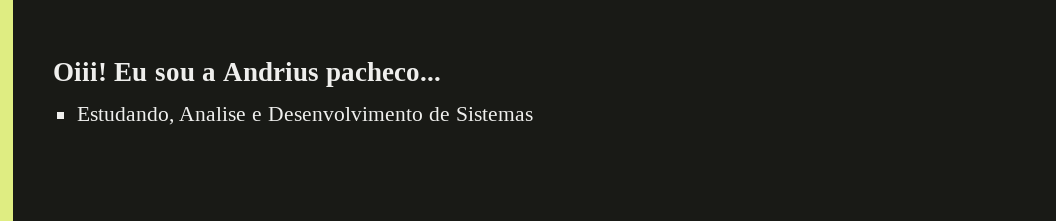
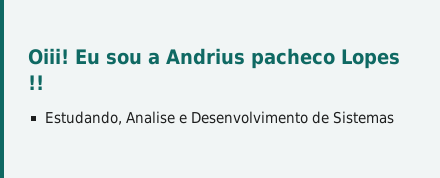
[326,62,442,87] pacheco... -> [251,48,400,69] [28,75,44,90] pacheco Lopes !!

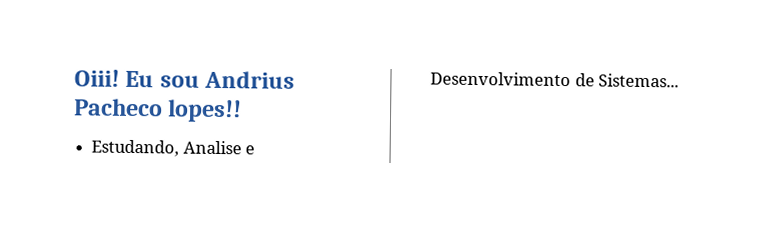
[148,48,400,69] [28,75,44,90] a Andrius pacheco Lopes !! -> [204,70,296,89] [74,98,243,123] Andrius Pacheco lopes!!
[332,111,394,124] Sistemas -> [598,73,680,88] Sistemas...

